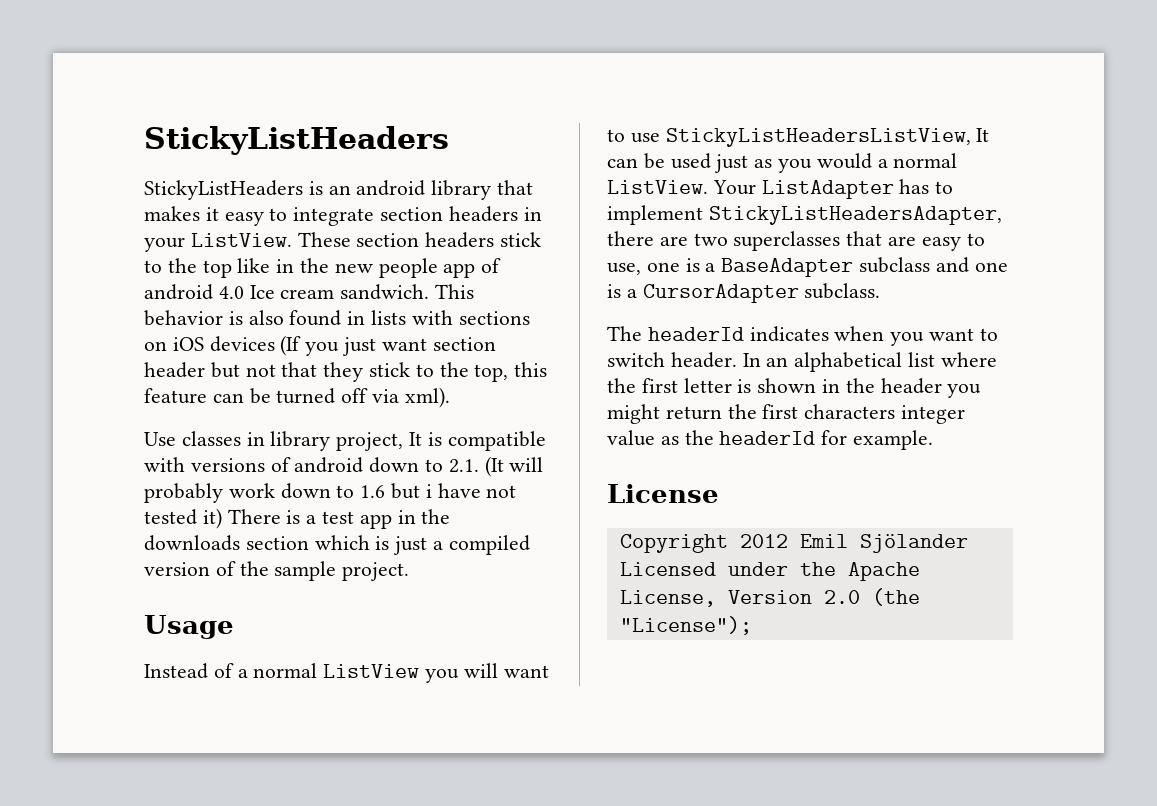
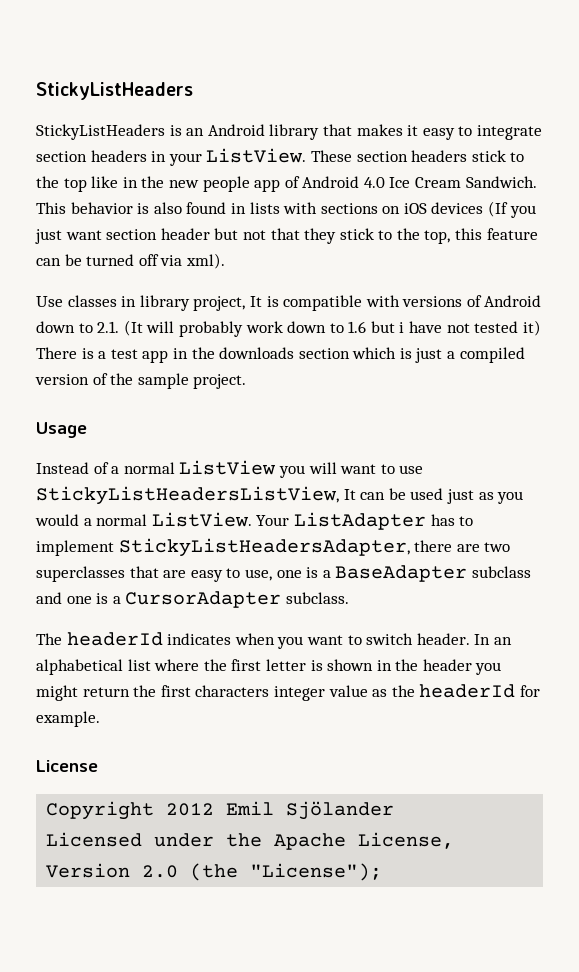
[356,180,426,196] android -> [207,124,265,136] Android
[144,284,213,300] android -> [302,176,360,188] Android
[280,284,430,300] cream sandwich. -> [415,176,537,188] Cream Sandwich.
[294,457,364,473] android -> [484,295,542,307] Android

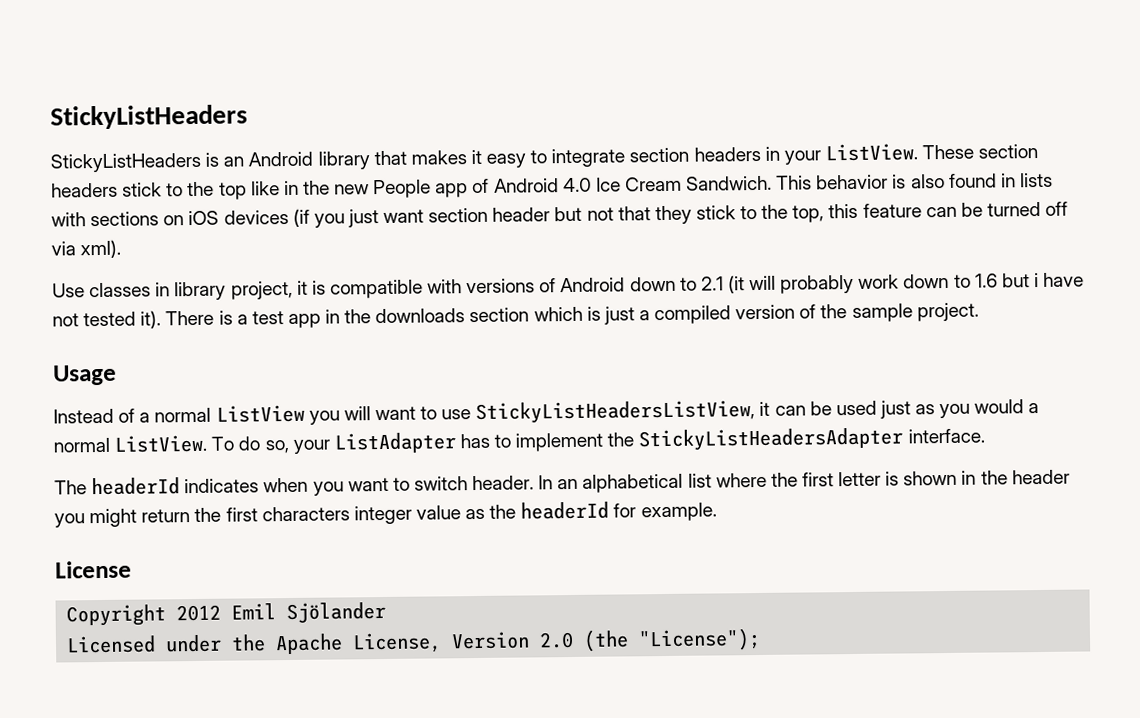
[202,176,250,192] people -> [373,179,432,199] People
[488,201,509,217] (If -> [292,208,310,227] (if
[249,296,262,307] It -> [296,280,308,295] it
[97,320,143,336] 2.1. (It -> [700,275,745,294] 2.1 (it
[522,320,541,336] it) -> [140,310,162,329] it).
[343,489,356,500] It -> [759,401,771,416] it
[256,512,474,530] [36,538,511,557] [36,565,531,582] [36,591,349,608] Your ListAdapter has to implement StickyListHeadersAdapter, there are two superclasses that are easy to use, one is a BaseAdapter subclass and one is a CursorAdapter subclass. -> [211,427,985,454] To do so, your ListAdapter has to implement the StickyListHeadersAdapter interface.

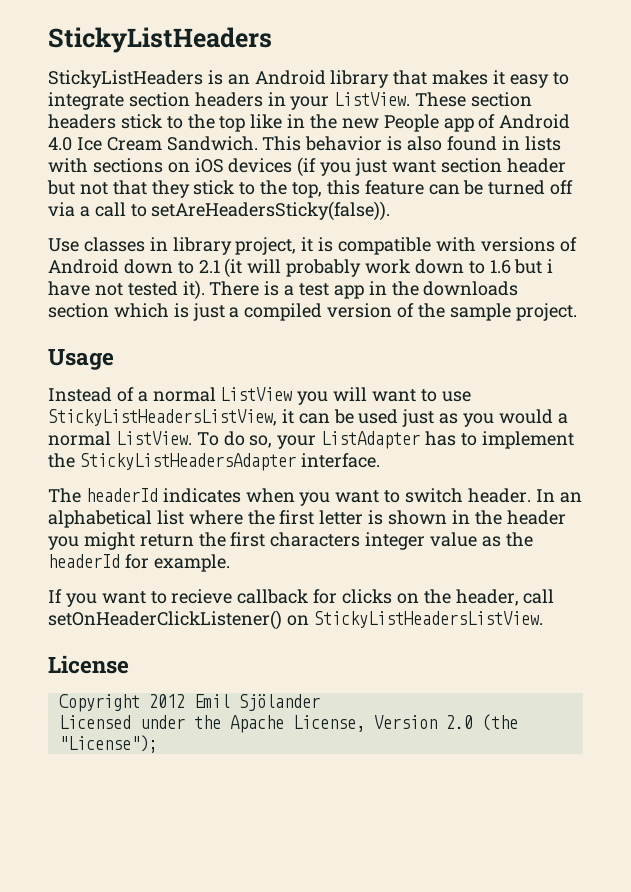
[80,239,122,259] xml). -> [79,201,391,221] a call to setAreHeadersSticky(false)).
(717, 512) none -> [48,589,555,607] [48,610,543,630] // If you want to recieve callback for clicks on the header, call setOnHeaderClickListener() on StickyListHeadersListView.

